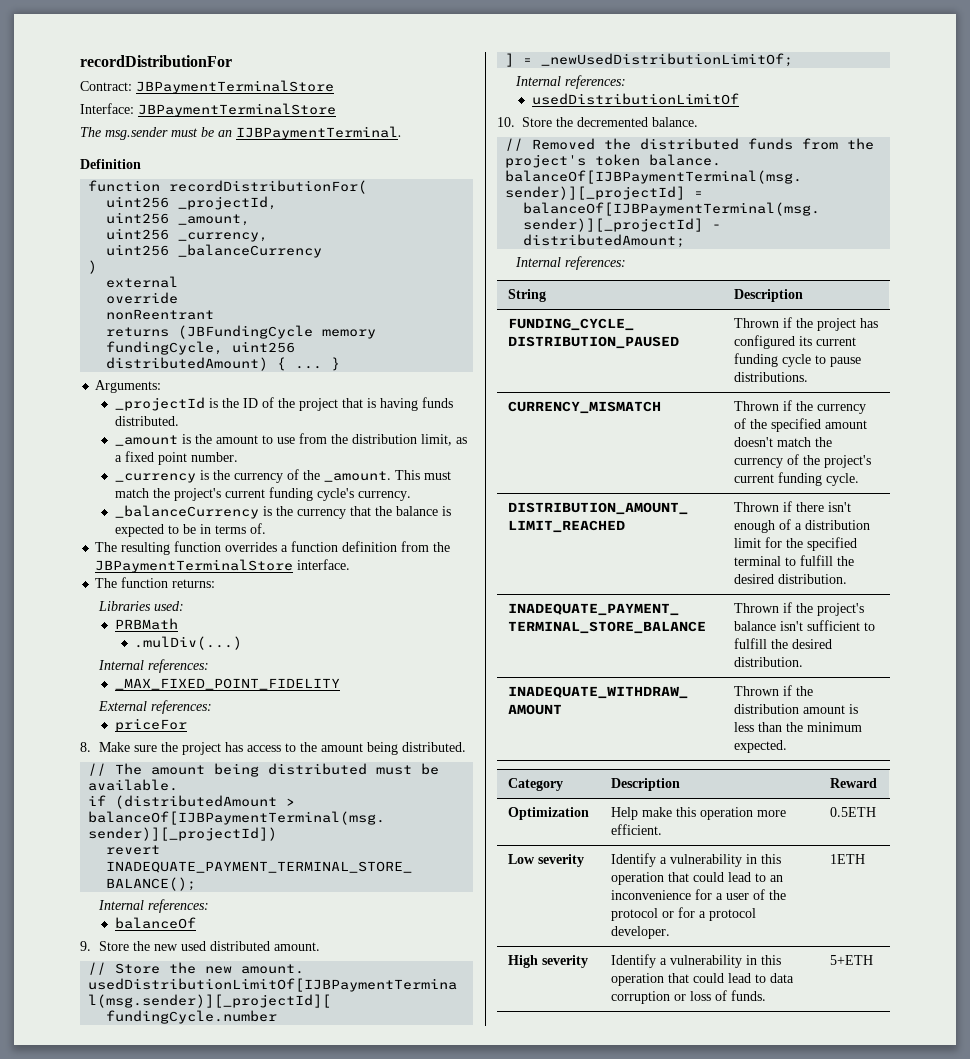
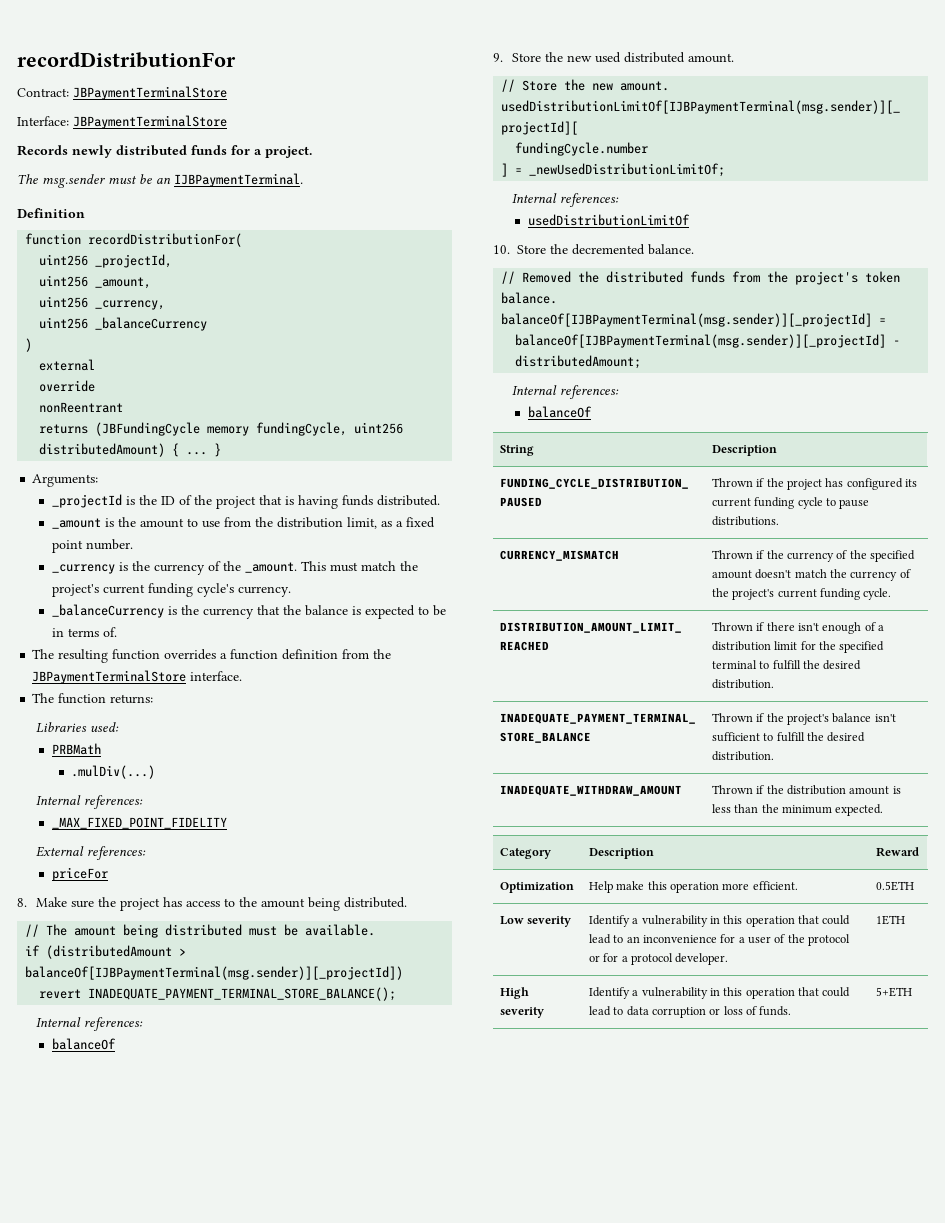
(336, 110) none -> [17,145,312,158] // Records newly distributed funds for a project.
(627, 263) none -> [527,406,592,418] // balanceOf

